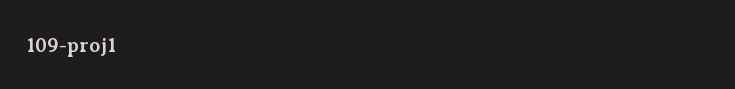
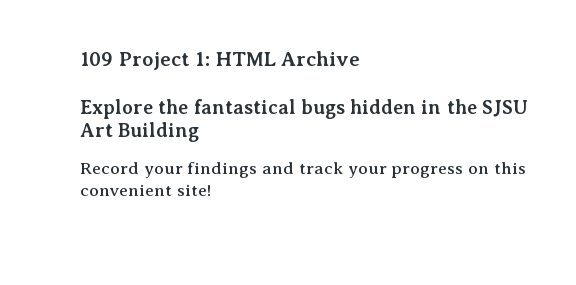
[26,38,116,57] 109-proj1 -> [80,51,361,70] [80,99,528,119] [80,122,200,142] [80,162,526,178] [80,184,211,196] 109 Project 1: HTML Archive // Explore the fantastical bugs hidden in the SJSU Art Building // Record your findings and track your progress on this convenient site!

